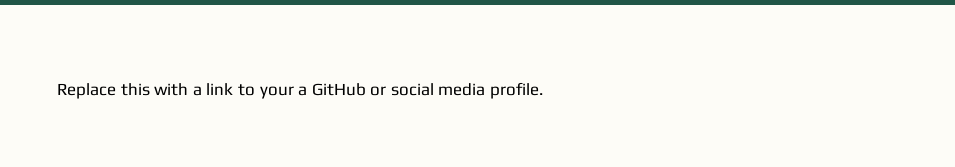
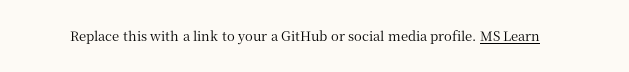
(544, 90) none -> [479,31,541,41] MS Learn

